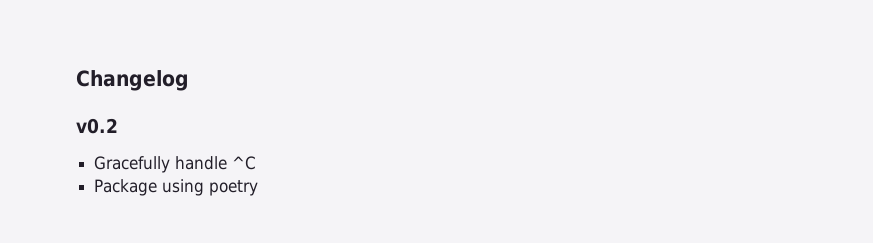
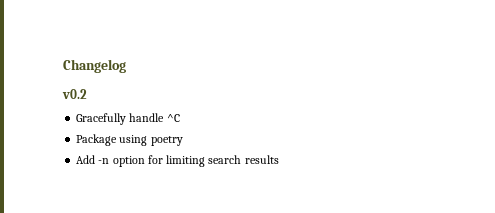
(259, 188) none -> [76,155,279,167] // Add -n option for limiting search results

